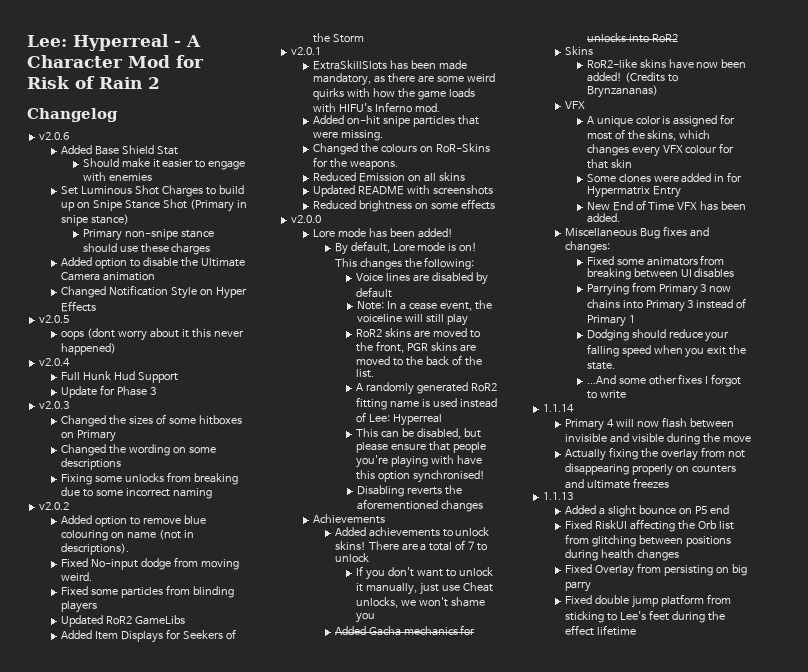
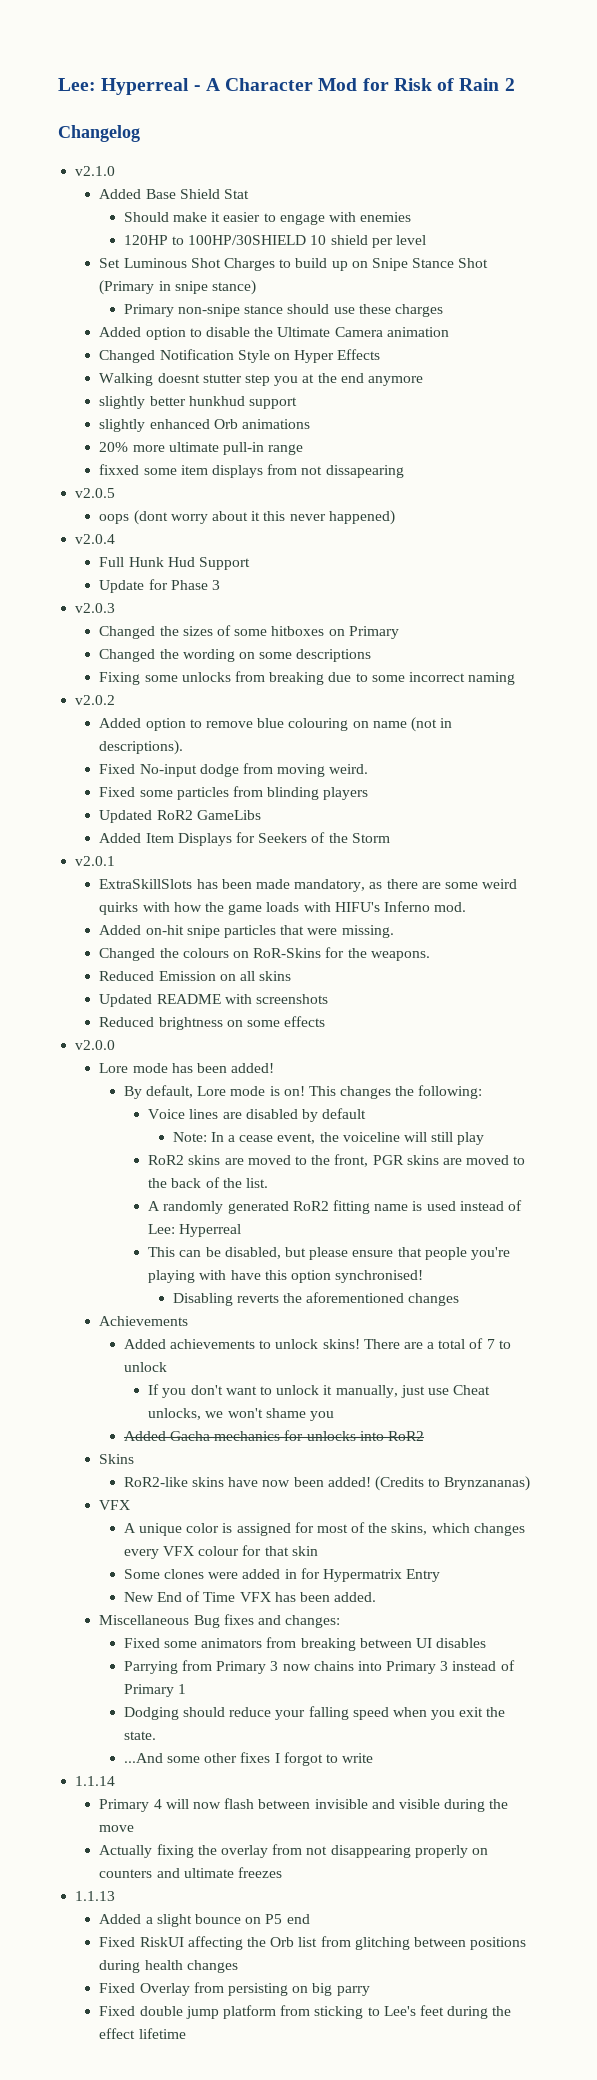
[39,132,70,140] v2.0.6 -> [75,166,116,176] v2.1.0
(152, 177) none -> [123,235,426,248] // 120HP to 100HP/30SHIELD 10 shield per level
(96, 306) none -> [99,373,423,386] [99,396,297,409] [99,419,310,432] [99,442,304,455] [99,464,404,478] // Walking doesnt stutter step you at the end anymore // slightly better hunkhud support // slightly enhanced Orb animations // 20% more ultimate pull-in range // fixxed some item displays from not dissapearing

